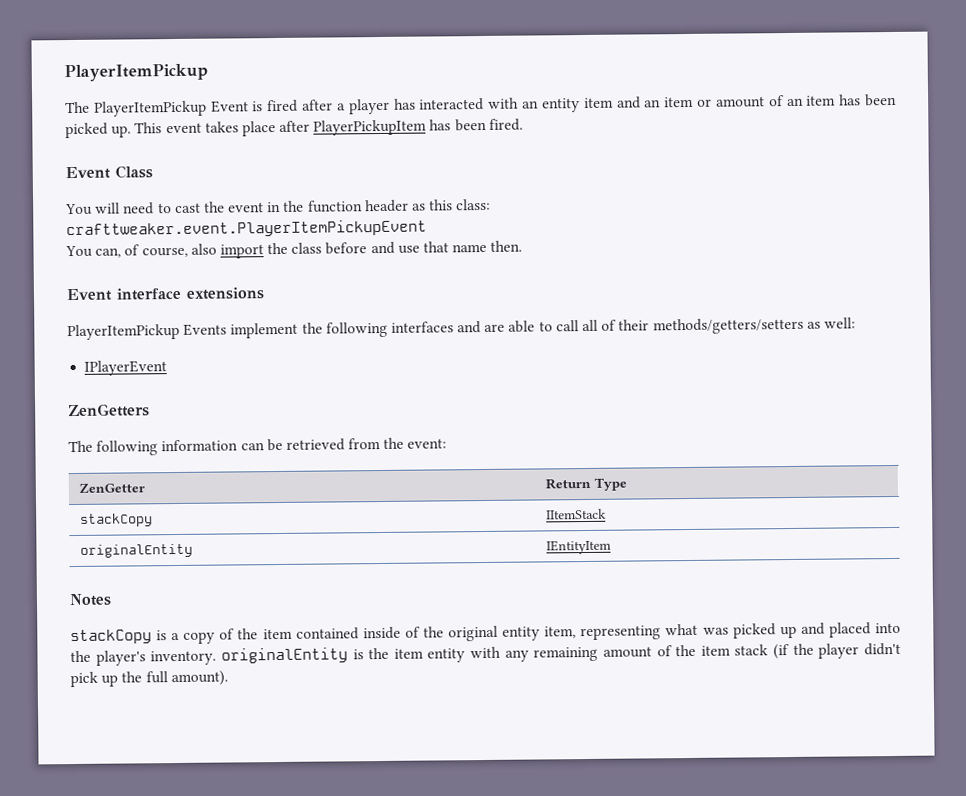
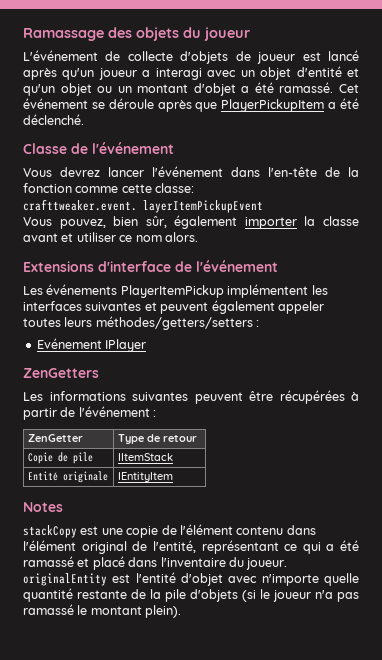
[64,63,208,83] [65,93,898,117] [65,118,523,139] [65,165,153,180] [65,198,492,216] [66,219,427,239] [65,240,523,259] [66,287,265,302] [67,317,856,341] [84,360,168,376] [68,403,150,418] [68,437,448,456] PlayerItemPickup // The PlayerItemPickup Event is fired after a player has interacted with an entity item and an item or amount of an item has been picked up. This event takes place after PlayerPickupItem has been fired. // Event Class // You will need to cast the event in the function header as this class: // crafttweaker.event.PlayerItemPickupEvent // You can, of course, also import the class before and use that name then. // Event interface extensions // PlayerItemPickup Events implement the following interfaces and are able to call all of their methods/getters/setters as well: // IPlayerEvent // ZenGetters // The following information can be retrieved from the event: -> [23,27,250,41] [23,50,359,64] [23,66,360,80] [23,82,359,96] [23,98,359,112] [23,114,84,125] [23,142,174,154] [23,166,359,177] [23,183,195,193] [23,199,263,213] [23,215,359,229] [23,232,198,242] [23,260,278,272] [23,284,328,298] [23,300,324,314] [23,316,260,330] [36,338,147,352] [23,368,99,378] [23,390,359,404] [23,406,157,420] Ramassage des objets du joueur // L'événement de collecte d'objets de joueur est lancé après qu'un joueur a interagi avec un objet d'entité et qu'un objet ou un montant d'objet a été ramassé. Cet événement se déroule après que PlayerPickupItem a été déclenché. // Classe de l'événement // Vous devrez lancer l'événement dans l'en-tête de la fonction comme cette classe: // crafttweaker.event. layerItemPickupEvent // Vous pouvez, bien sûr, également importer la classe avant et utiliser ce nom alors. // Extensions d'interface de l'événement // Les événements PlayerItemPickup implémentent les interfaces suivantes et peuvent également appeler toutes leurs méthodes/getters/setters : // Evénement IPlayer // ZenGetters // Les informations suivantes peuvent être récupérées à partir de l'événement :
[545,477,592,490] Return -> (84, 438) none
[80,513,154,527] // stackCopy -> [147,434,198,442] [28,452,94,464] de retour // Copie de pile
[80,543,194,558] originalEntity -> [28,471,109,483] Entité originale
[156,622,901,644] [70,642,902,666] [70,670,228,688] is a copy of the item contained inside of the original entity item, representing what was picked up and placed into the player's inventory. originalEntity is the item entity with any remaining amount of the item stack (if the player didn't pick up the full amount). -> [80,524,316,538] [23,540,359,554] [23,556,288,570] [23,572,359,586] [23,588,359,602] [23,604,182,618] est une copie de l'élément contenu dans l'élément original de l'entité, représentant ce qui a été ramassé et placé dans l'inventaire du joueur. originalEntity est l'entité d'objet avec n'importe quelle quantité restante de la pile d'objets (si le joueur n'a pas ramassé le montant plein).

